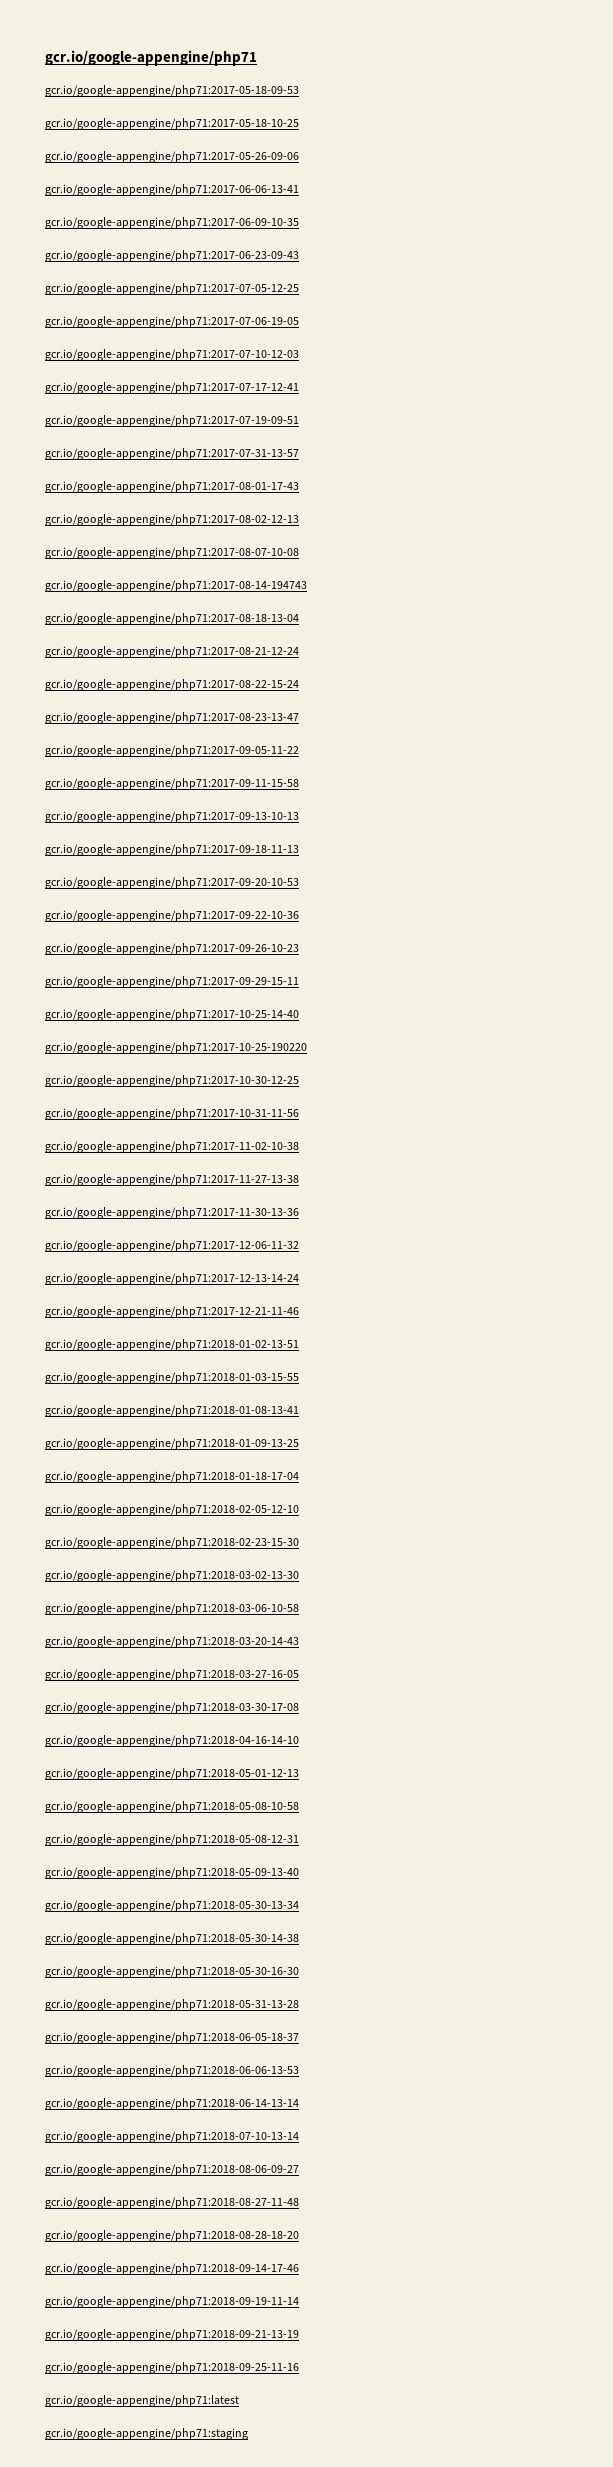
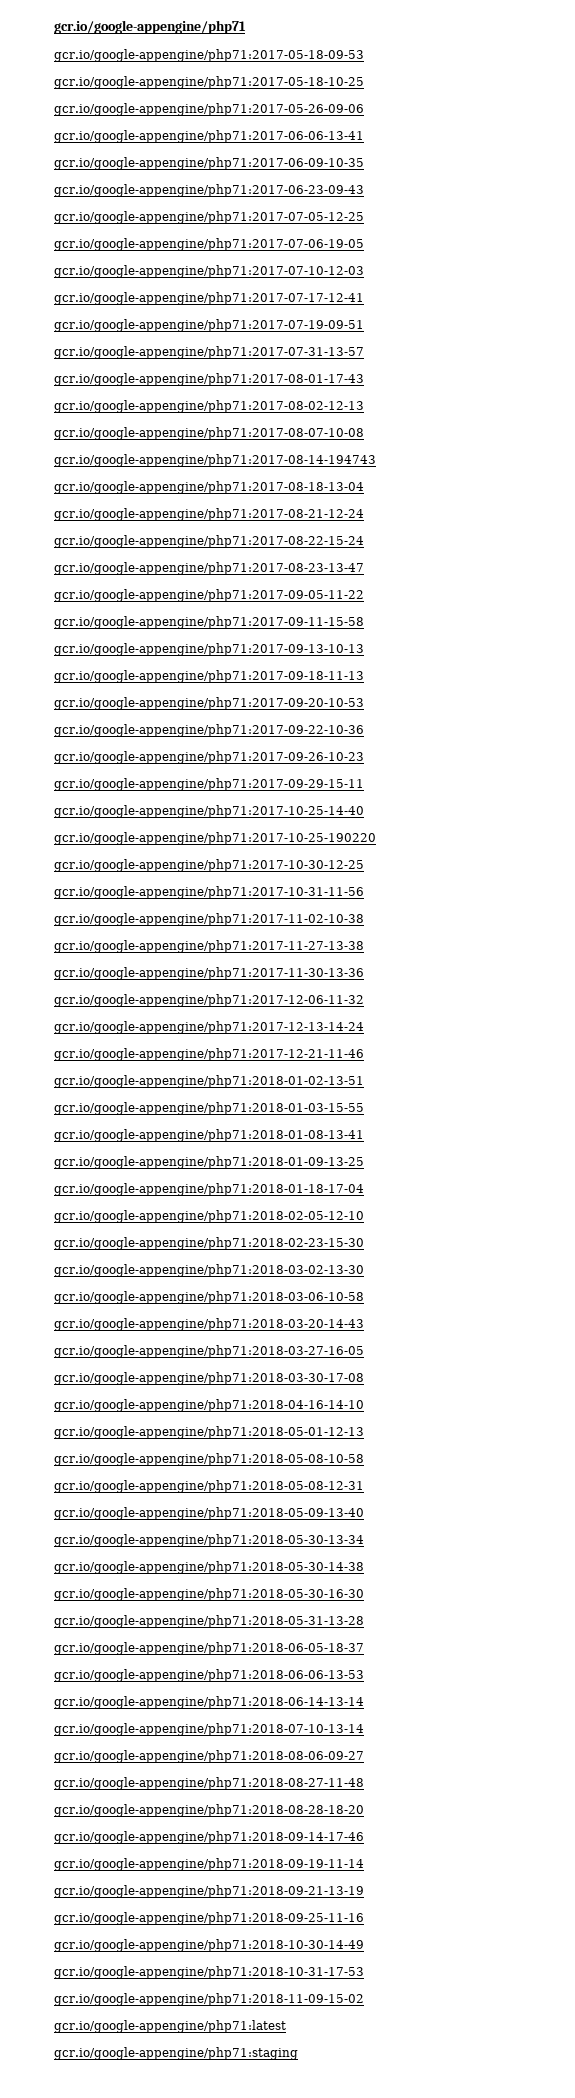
(299, 2368) none -> [54,1939,364,1952] [54,1966,364,1979] [54,1993,364,2006] // gcr.io/google-appengine/php71:2018-10-30-14-49 // gcr.io/google-appengine/php71:2018-10-31-17-53 // gcr.io/google-appengine/php71:2018-11-09-15-02

